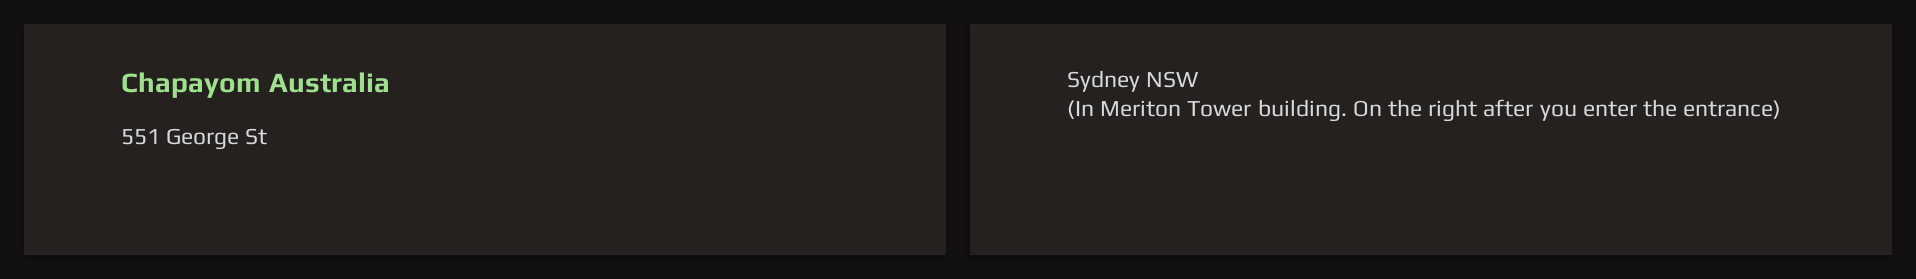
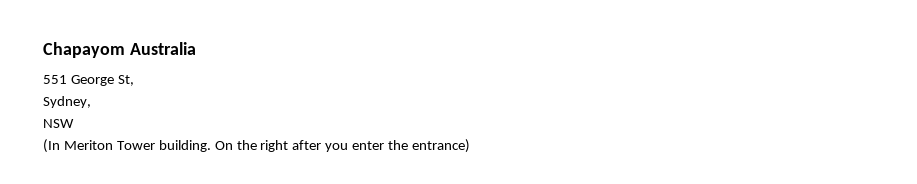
[245,128,268,145] [1067,70,1140,92] St // Sydney -> [117,75,134,86] [43,96,91,108] St, // Sydney, //

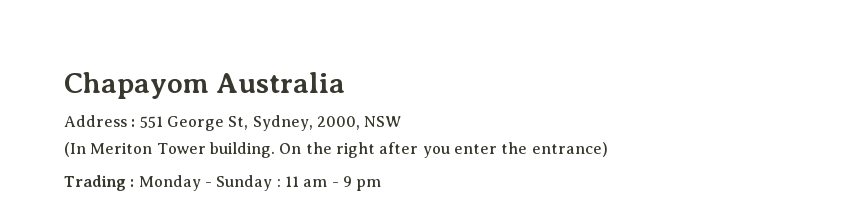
(196, 48) none -> [64,115,136,127] Address :
(134, 80) // -> (249, 123) none
(91, 102) // -> [316,116,360,130] 2000,
(471, 146) none -> [64,175,382,191] // Trading : Monday - Sunday : 11 am - 9 pm

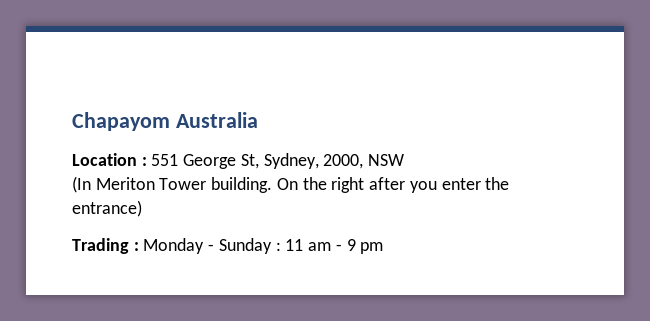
[64,115,127,127] Address -> [72,153,137,166] Location

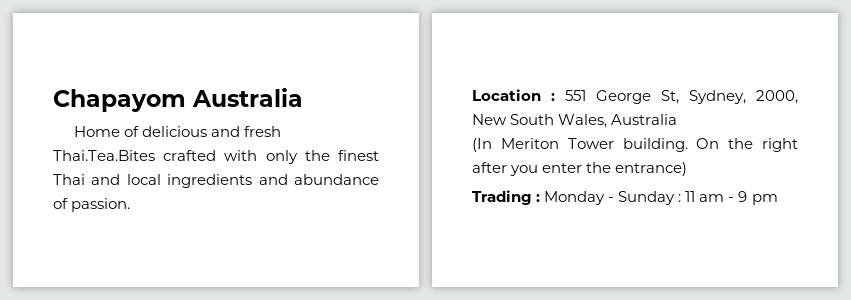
(258, 120) none -> [74,126,282,137] [53,150,379,164] [53,174,379,188] [53,198,131,212] // Home of delicious and fresh Thai.Tea.Bites crafted with only the finest Thai and local ingredients and abundance of passion.
[368,154,405,166] NSW -> [472,114,678,128] New South Wales, Australia

